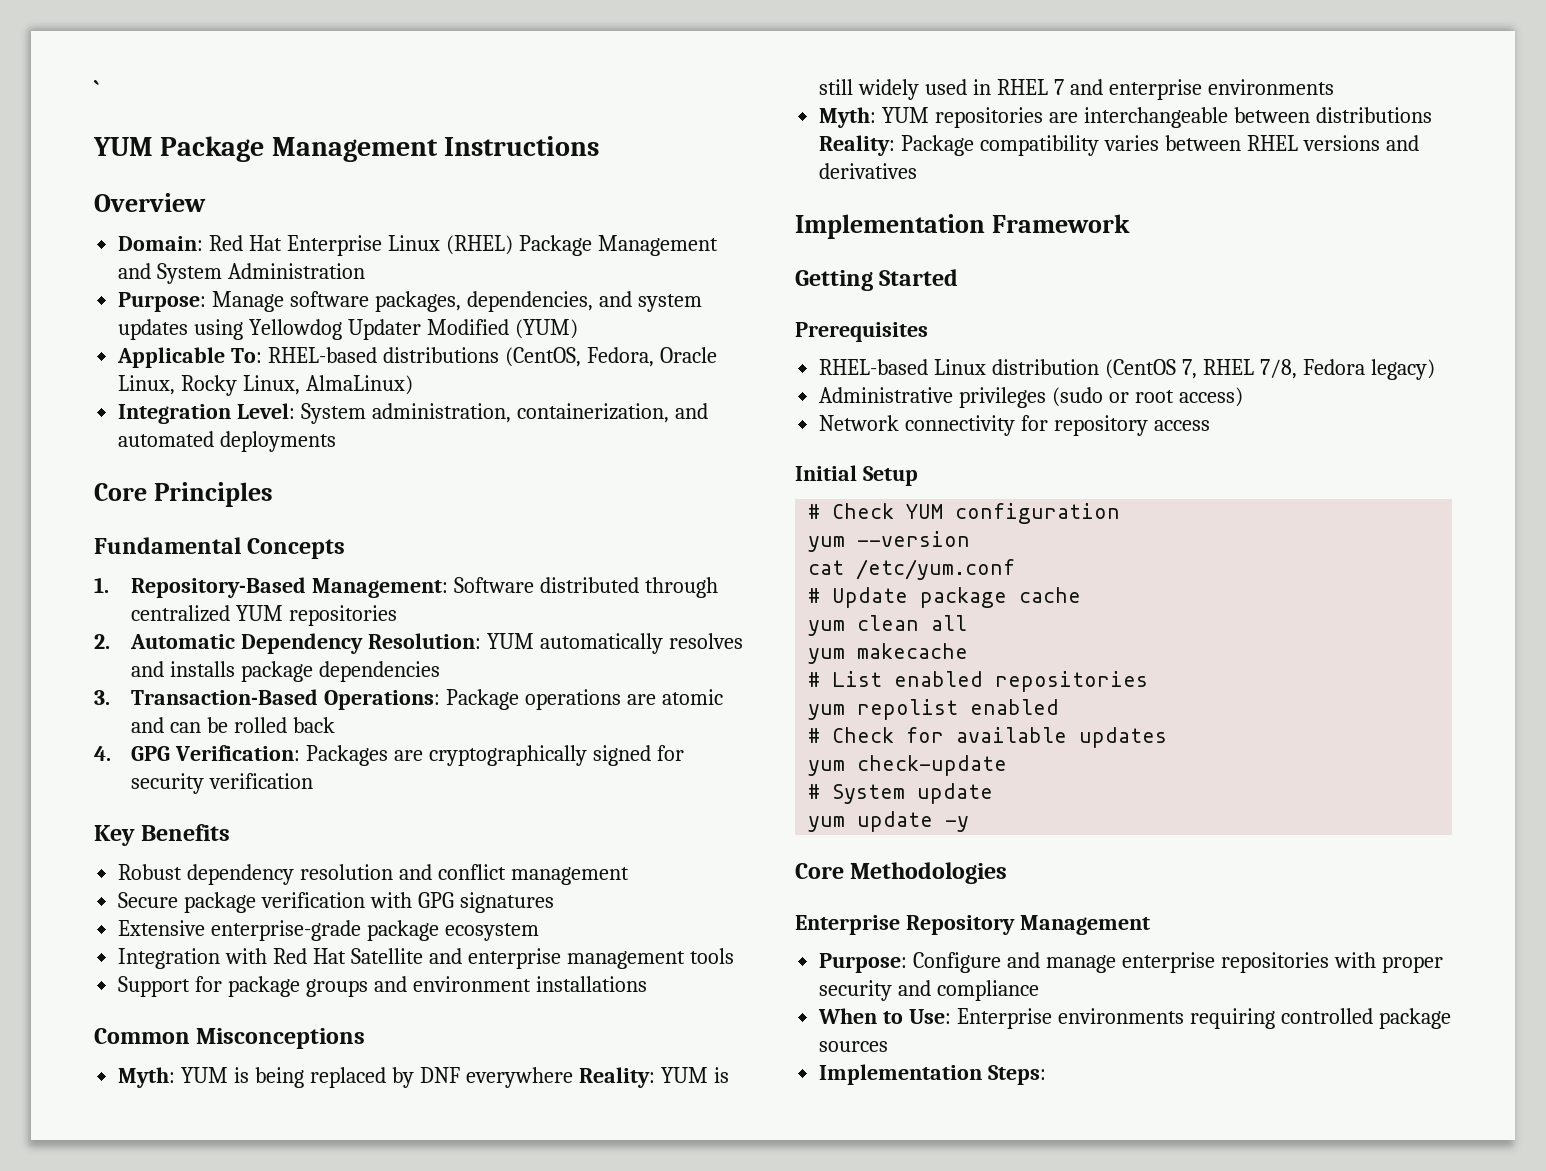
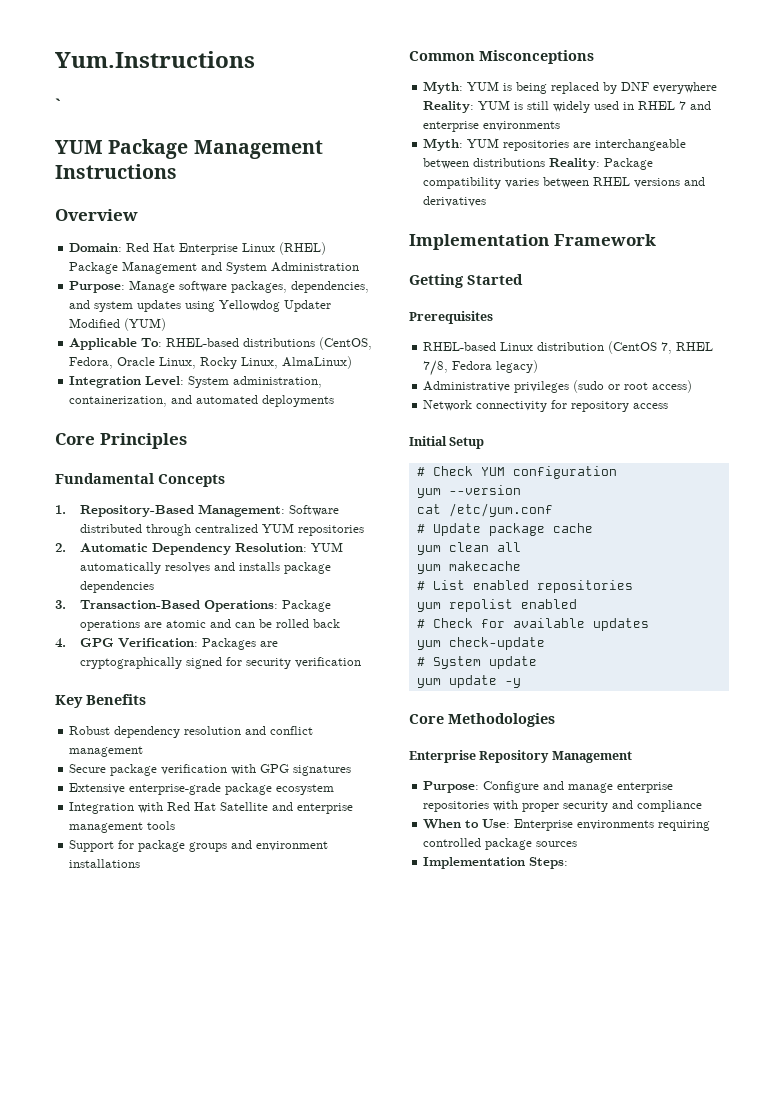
(94, 89) none -> [55,51,255,68] Yum.Instructions //

